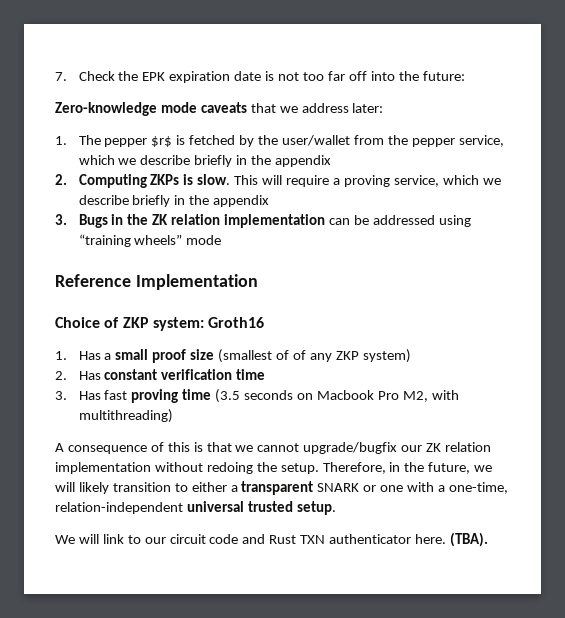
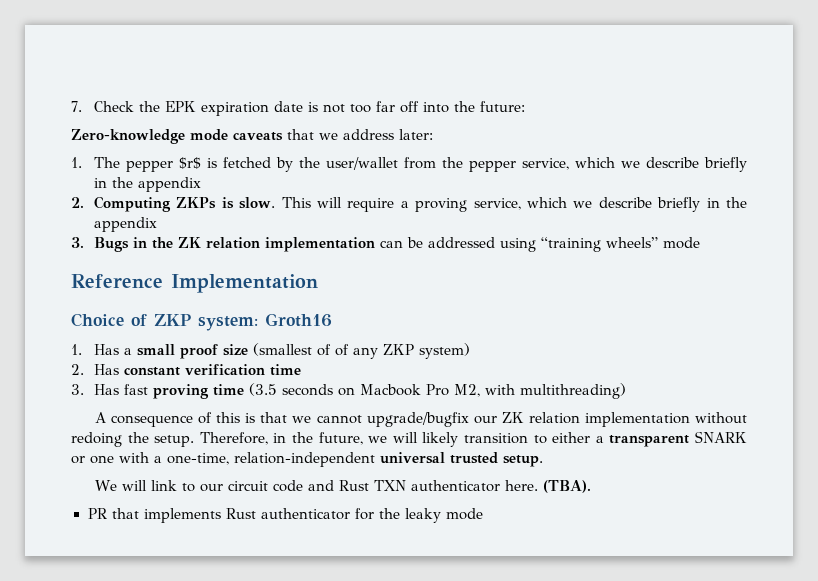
(488, 539) none -> [87,508,483,523] // PR that implements Rust authenticator for the leaky mode

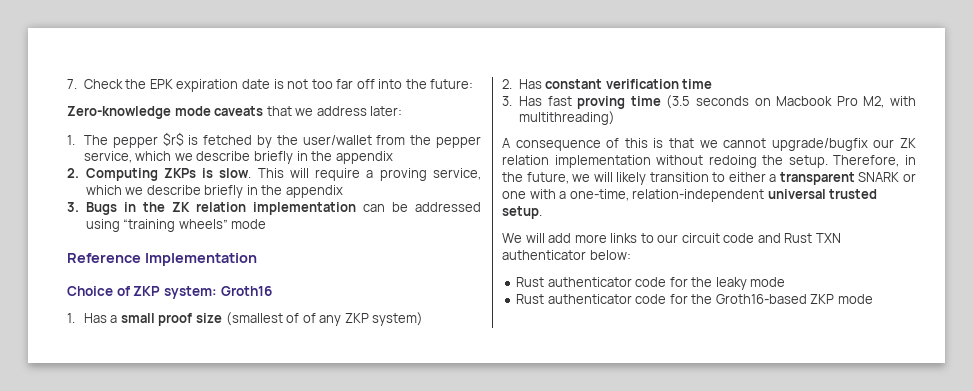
[150,480,177,491] link -> [548,233,638,243] add more links
[504,480,591,493] [87,508,350,523] here. (TBA). // PR that implements Rust authenticator -> [589,250,631,260] [516,277,667,287] below: // Rust authenticator code
(483, 514) none -> [516,294,873,304] // Rust authenticator code for the Groth16-based ZKP mode

